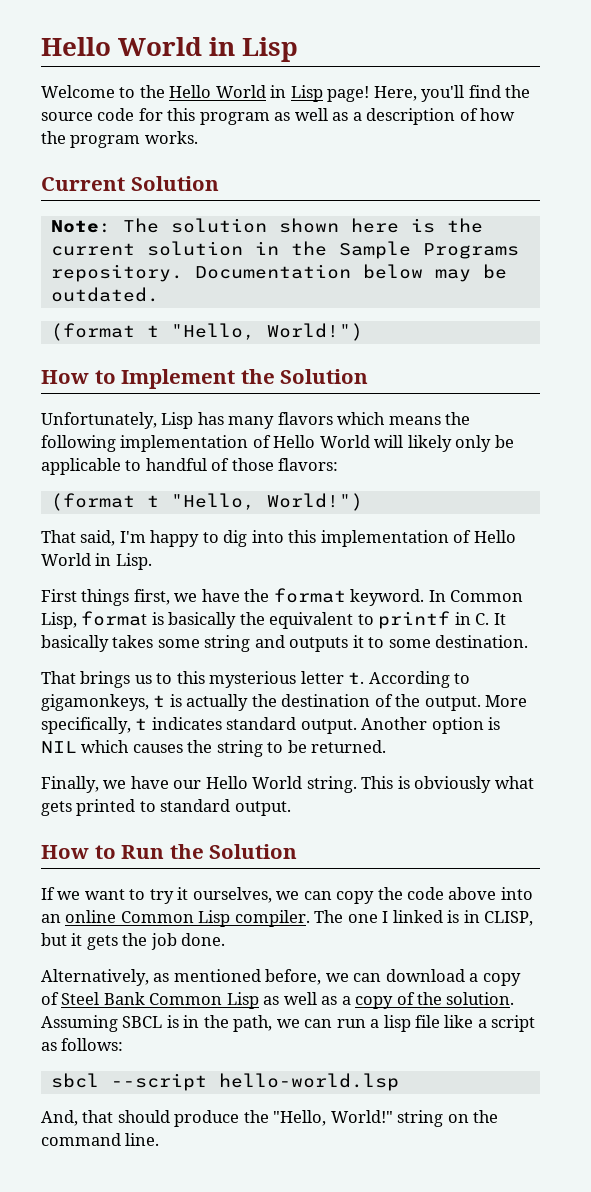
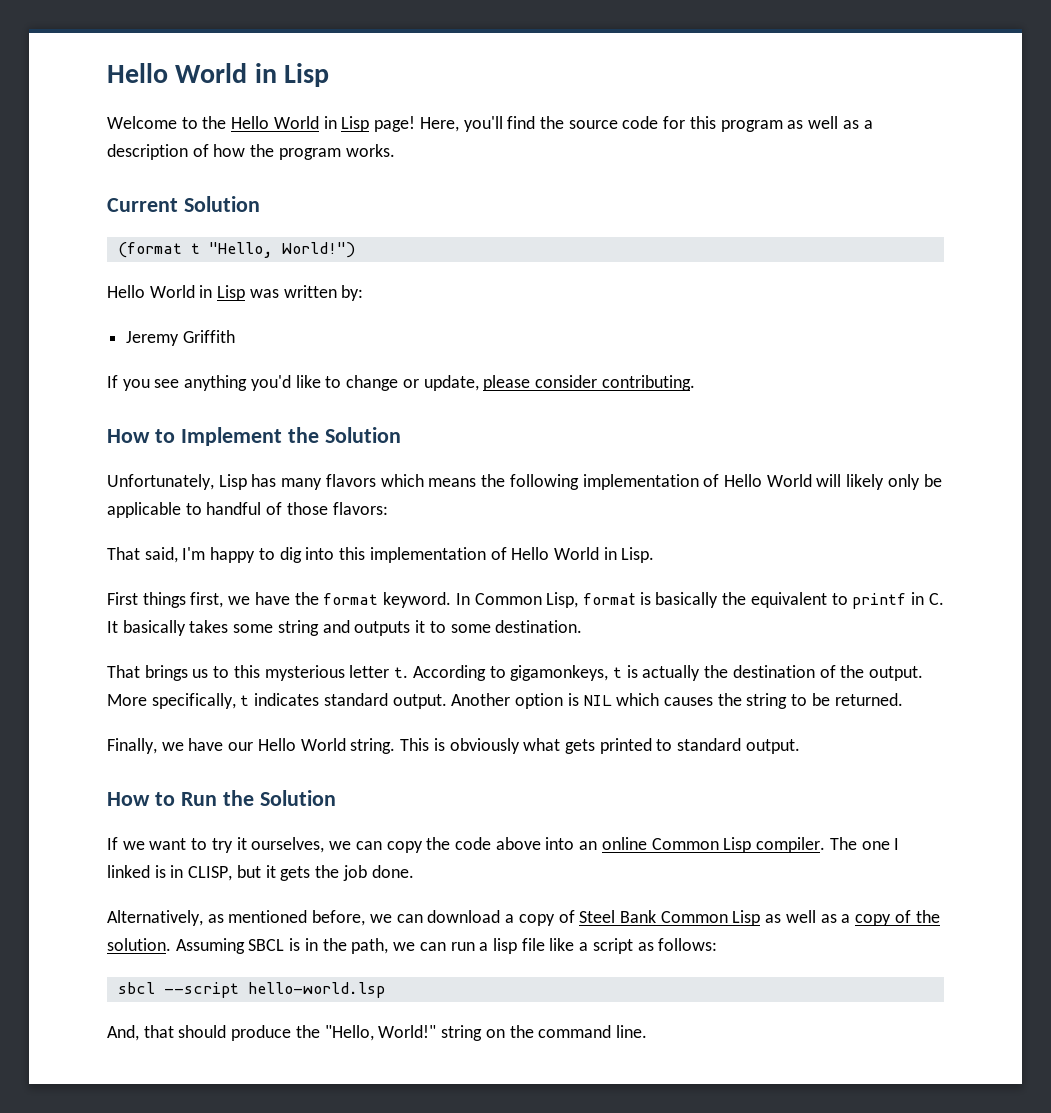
[50,218,483,233] [50,241,519,259] [50,264,507,282] [50,287,159,302] [50,323,363,341] Note: The solution shown here is the current solution in the Sample Programs repository. Documentation below may be outdated. // (format t "Hello, World!") -> [117,242,355,258] [107,285,364,301] [126,330,235,346] [107,375,695,391] (format t "Hello, World!") // Hello World in Lisp was written by: // Jeremy Griffith // If you see anything you'd like to change or update, please consider contributing.
[50,493,363,511] // (format t "Hello, World!") -> (388, 508) none

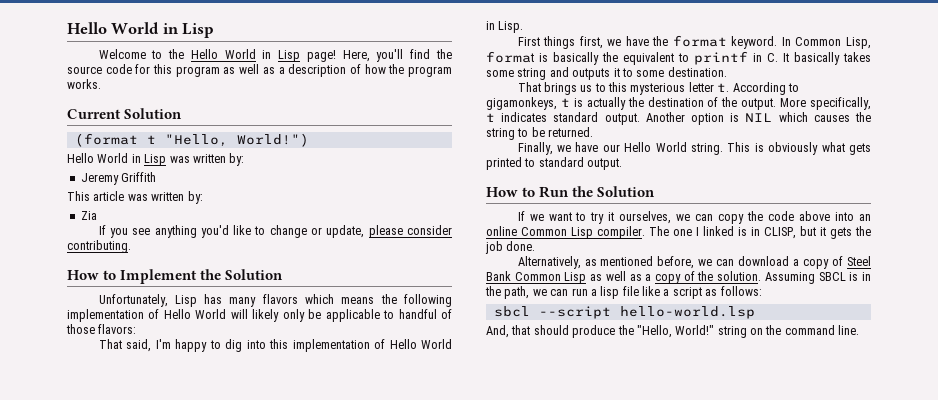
(235, 336) none -> [67,191,203,204] [80,211,97,220] // This article was written by: // Zia

